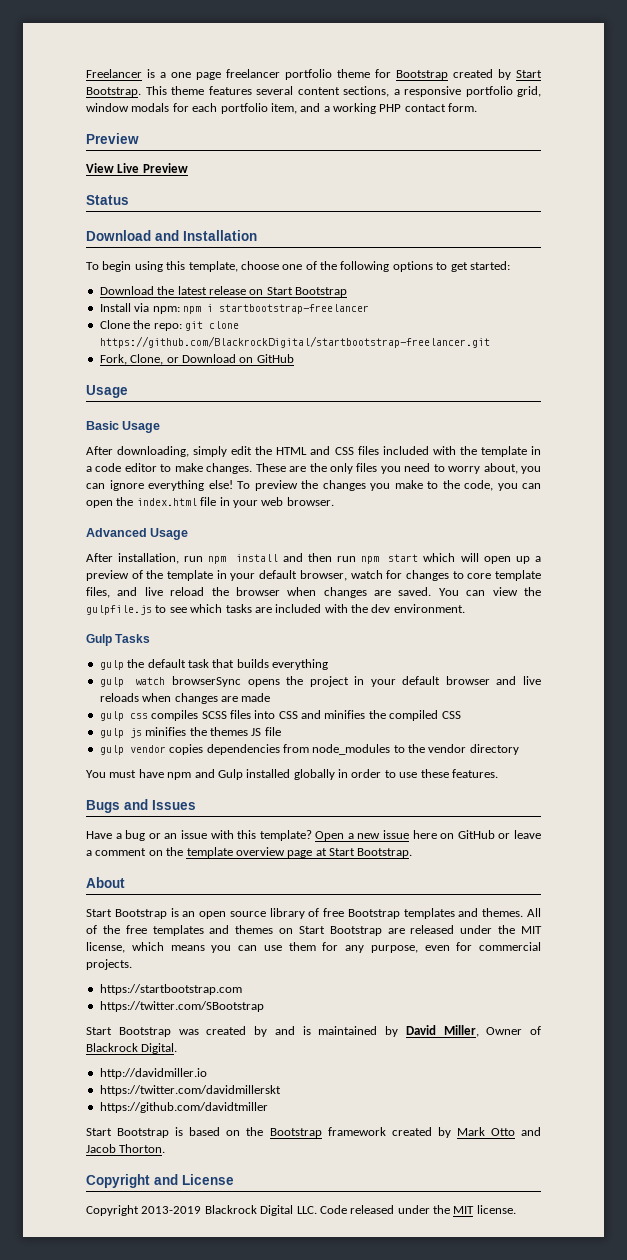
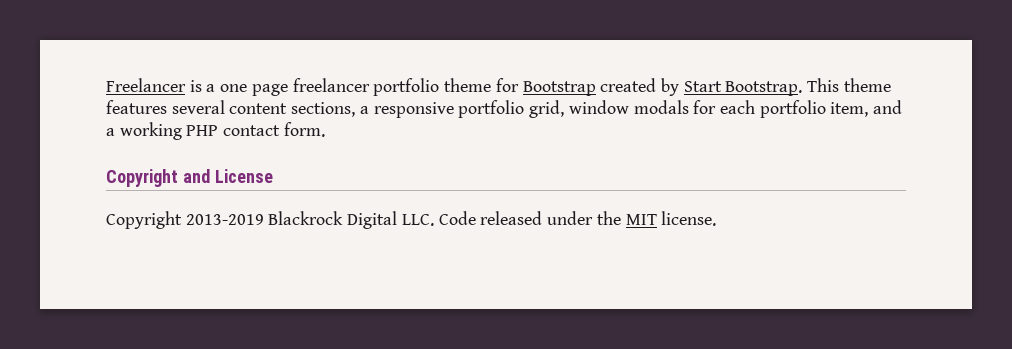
[86,133,139,144] [86,163,188,173] [86,195,129,205] [86,230,257,241] [86,261,510,272] [99,286,347,297] [99,303,369,314] [99,320,239,331] [99,336,490,348] [99,354,294,365] [86,385,128,398] [86,421,161,433] [86,446,541,457] [86,463,541,474] [86,480,541,491] [86,497,334,508] [86,528,189,540] [86,553,542,564] [86,570,541,581] [86,587,541,598] [86,604,465,615] [86,634,151,646] [99,659,328,670] [99,676,541,687] [99,693,271,704] [99,710,461,721] [99,727,281,738] [99,744,519,755] [86,769,498,780] [86,799,196,813] [86,830,541,841] [86,847,413,858] [86,877,125,888] [86,908,541,919] [86,925,542,936] [86,942,541,953] [86,959,132,970] [99,984,242,995] [99,1001,264,1012] [86,1025,541,1037] [86,1043,178,1054] [99,1068,207,1079] [99,1085,281,1096] [99,1102,268,1113] [86,1127,541,1138] [86,1144,166,1153] // Preview // View Live Preview // Status // Download and Installation // To begin using this template, choose one of the following options to get started: // Download the latest release on Start Bootstrap // Install via npm: npm i startbootstrap-freelancer // Clone the repo: git clone https://github.com/BlackrockDigital/startbootstrap-freelancer.git // Fork, Clone, or Download on GitHub // Usage // Basic Usage // After downloading, simply edit the HTML and CSS files included with the template in a code editor to make changes. These are the only files you need to worry about, you can ignore everything else! To preview the changes you make to the code, you can open the index.html file in your web browser. // Advanced Usage // After installation, run npm install and then run npm start which will open up a preview of the template in your default browser, watch for changes to core template files, and live reload the browser when changes are saved. You can view the gulpfile.js to see which tasks are included with the dev environment. // Gulp Tasks // gulp the default task that builds everything // gulp watch browserSync opens the project in your default browser and live reloads when changes are made // gulp css compiles SCSS files into CSS and minifies the compiled CSS // gulp js minifies the themes JS file // gulp vendor copies dependencies from node_modules to the vendor directory // You must have npm and Gulp installed globally in order to use these features. // Bugs and Issues // Have a bug or an issue with this template? Open a new issue here on GitHub or leave a comment on the template overview page at Start Bootstrap. // About // Start Bootstrap is an open source library of free Bootstrap templates and themes. All of the free templates and themes on Start Bootstrap are released under the MIT license, which means you can use them for any purpose, even for commercial projects. // https://startbootstrap.com // https://twitter.com/SBootstrap // Start Bootstrap was created by and is maintained by David Miller, Owner of Blackrock Digital. // http://davidmiller.io // https://twitter.com/davidmillerskt // https://github.com/davidtmiller // Start Bootstrap is based on the Bootstrap framework created by Mark Otto and Jacob Thorton. -> (325, 129) none

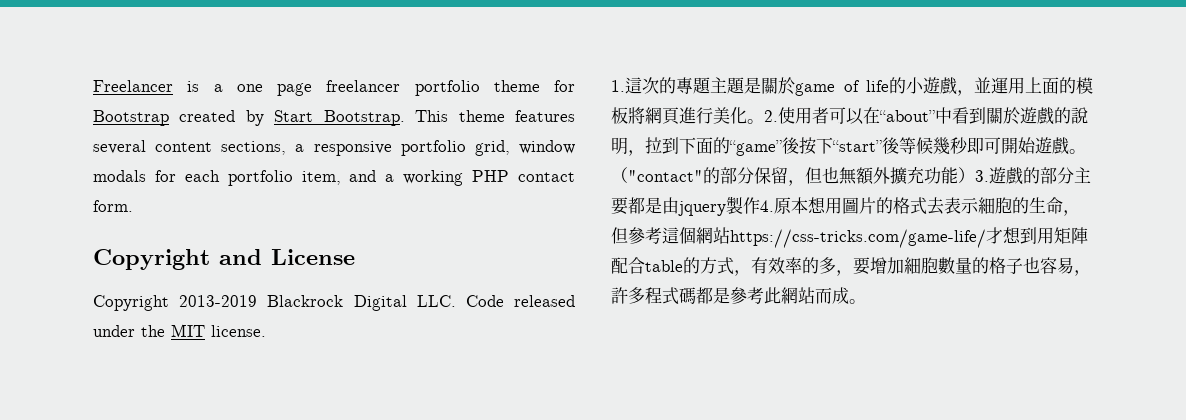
(717, 218) none -> [611,77,1093,96] [611,107,1088,125] [611,137,1086,156] [611,166,1091,186] [611,196,1080,216] [611,227,1088,248] [611,257,1091,276] [611,287,866,305] // 1.這次的專題主題是關於game of life的小遊戲，並運用上面的模板將網頁進行美化。2.使用者可以在“about”中看到關於遊戲的說明，拉到下面的“game”後按下“start”後等候幾秒即可開始遊戲。（"contact"的部分保留，但也無額外擴充功能）3.遊戲的部分主要都是由jquery製作4.原本想用圖片的格式去表示細胞的生命，但參考這個網站https://css-tricks.com/game-life/才想到用矩陣配合table的方式，有效率的多，要增加細胞數量的格子也容易，許多程式碼都是參考此網站而成。

